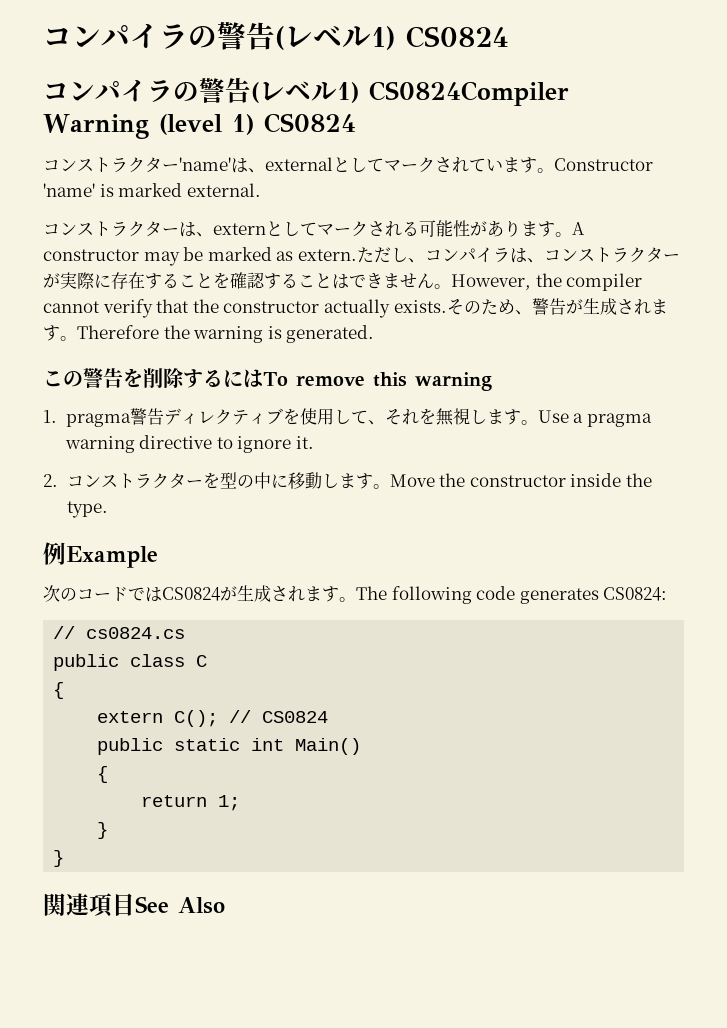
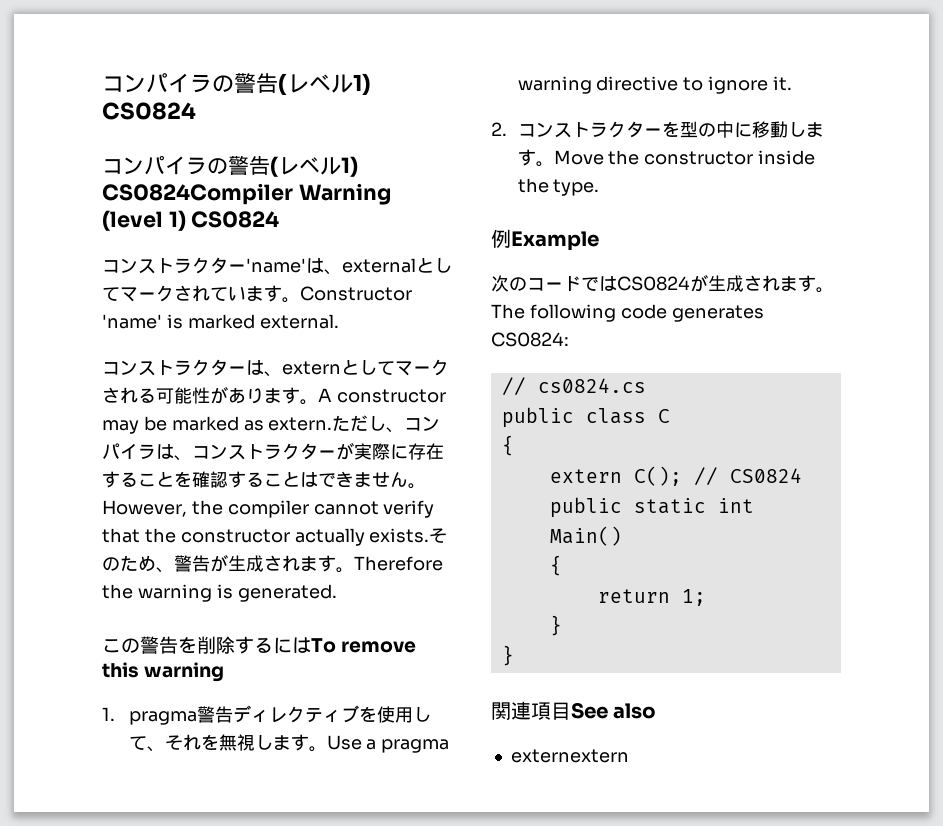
[178,897,225,914] Also -> [613,703,657,719] [510,749,629,763] also // externextern

